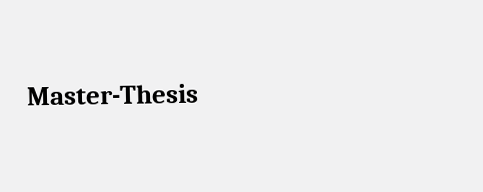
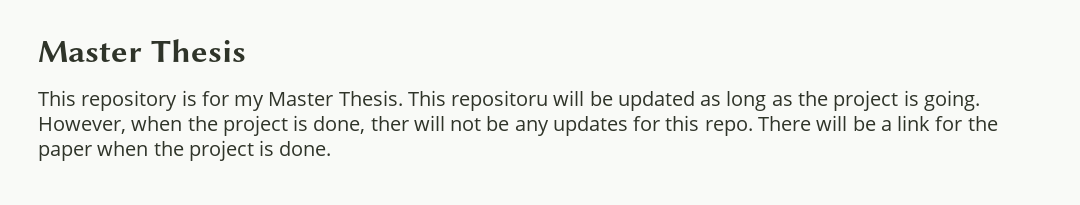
[26,83,199,106] Master-Thesis -> [38,39,246,62] [38,90,980,111] [38,115,998,136] [38,140,332,161] Master Thesis // This repository is for my Master Thesis. This repositoru will be updated as long as the project is going. However, when the project is done, ther will not be any updates for this repo. There will be a link for the paper when the project is done.

